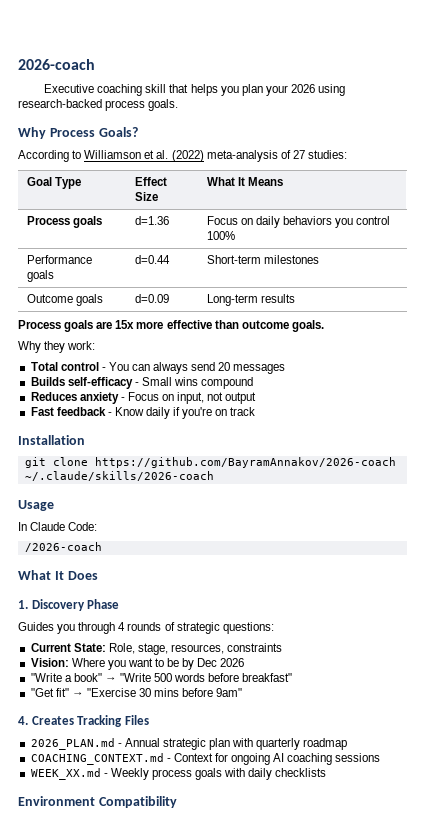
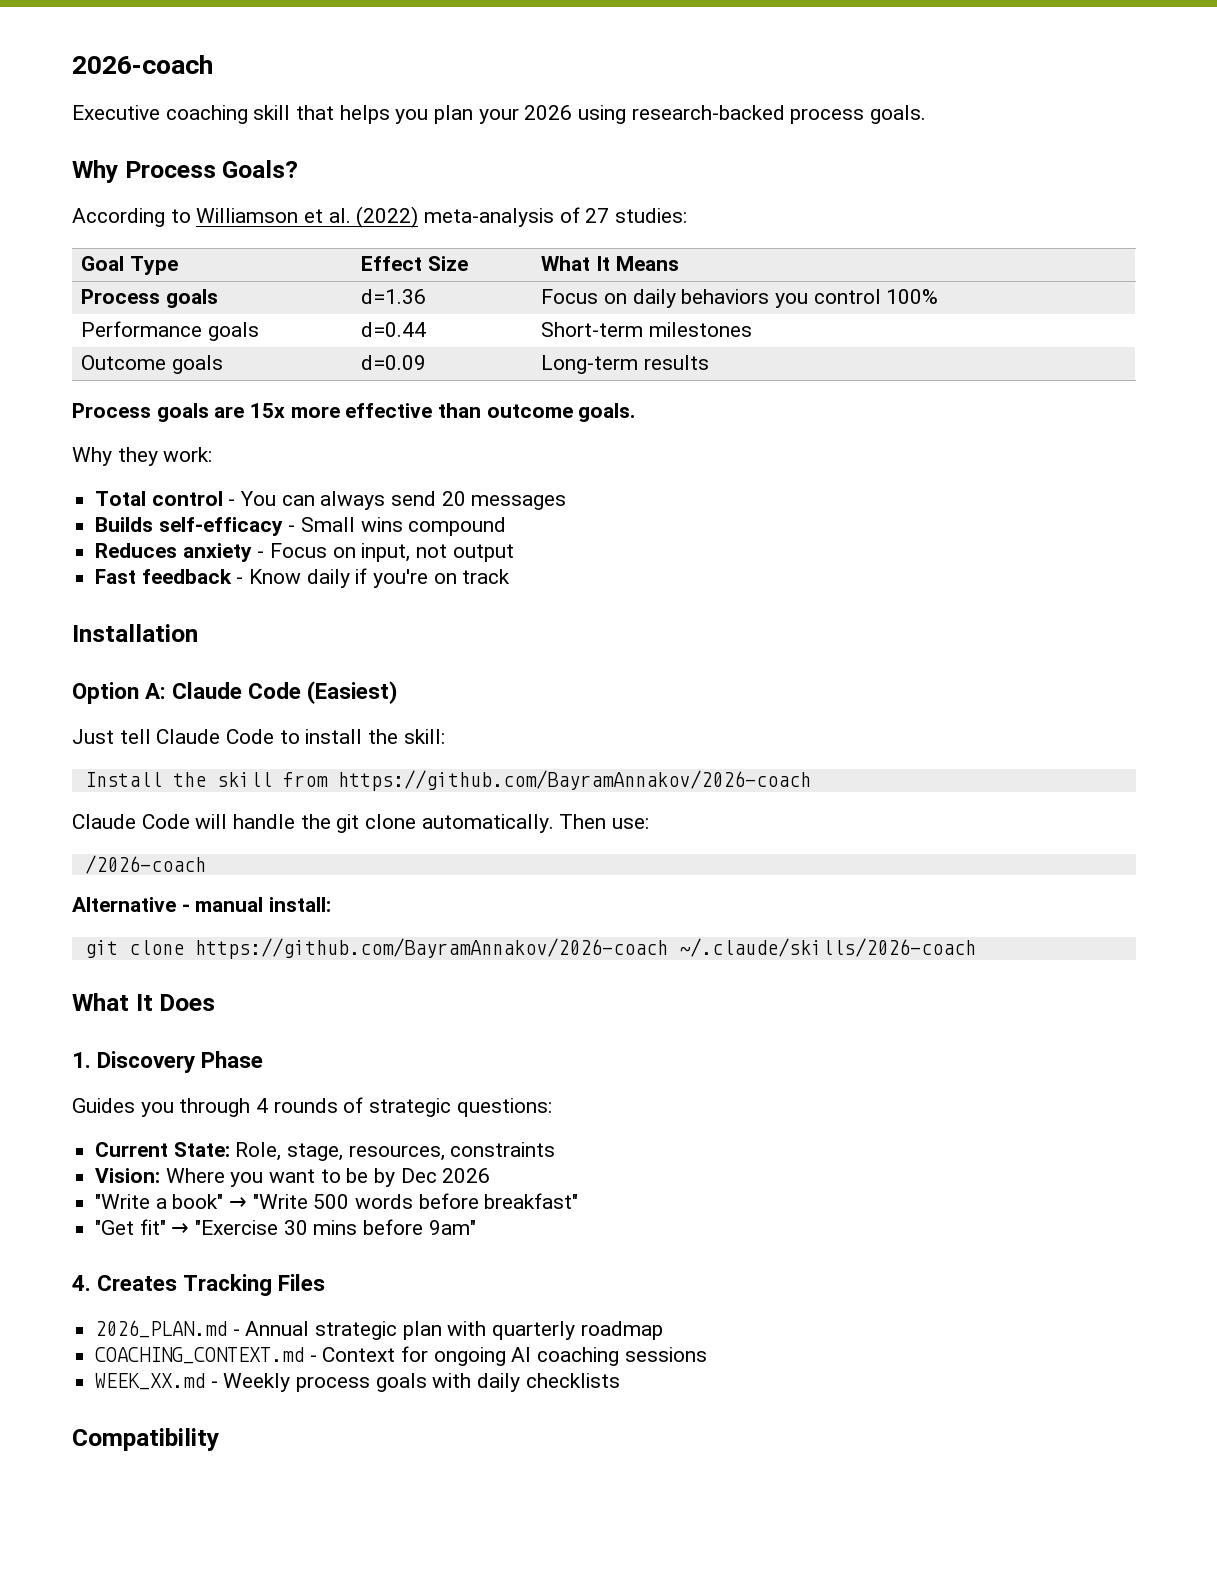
(85, 440) none -> [72,681,398,704] [72,729,445,744] [84,770,811,791] [72,814,650,833] [84,855,206,874] [72,897,332,912] // Option A: Claude Code (Easiest) // Just tell Claude Code to install the skill: // Install the skill from https://github.com/BayramAnnakov/2026-coach // Claude Code will handle the git clone automatically. Then use: // /2026-coach // Alternative - manual install:
[18,500,54,511] [18,522,98,531] [24,542,102,552] // Usage // In Claude Code: // /2026-coach -> (976, 947) none
[18,796,95,806] Environment -> (620, 1380) none

